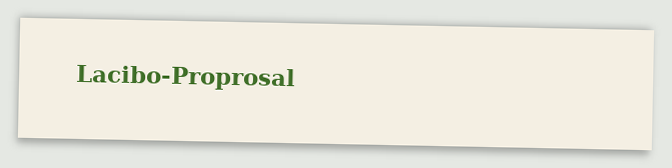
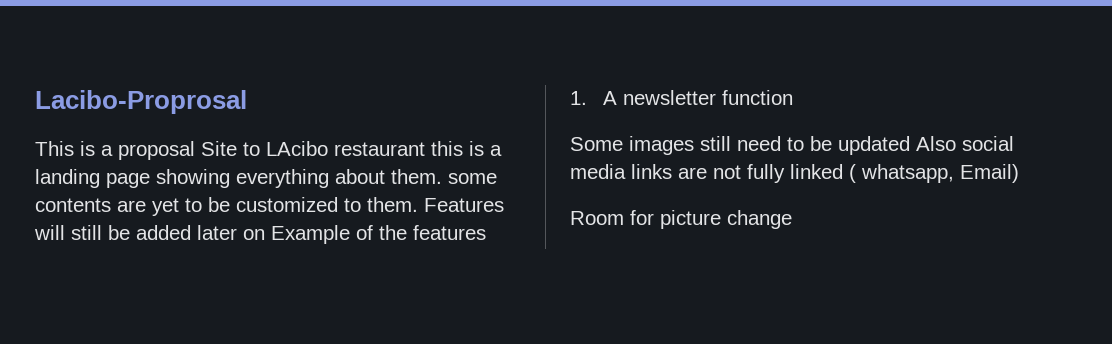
(296, 78) none -> [35,141,502,160] [35,169,497,188] [35,197,504,216] [34,225,486,244] [570,90,794,105] [570,136,1014,155] [570,164,1019,183] [570,210,792,229] // This is a proposal Site to LAcibo restaurant this is a landing page showing everything about them. some contents are yet to be customized to them. Features will still be added later on Example of the features // 1. A newsletter function // Some images still need to be updated Also social media links are not fully linked ( whatsapp, Email) // Room for picture change

